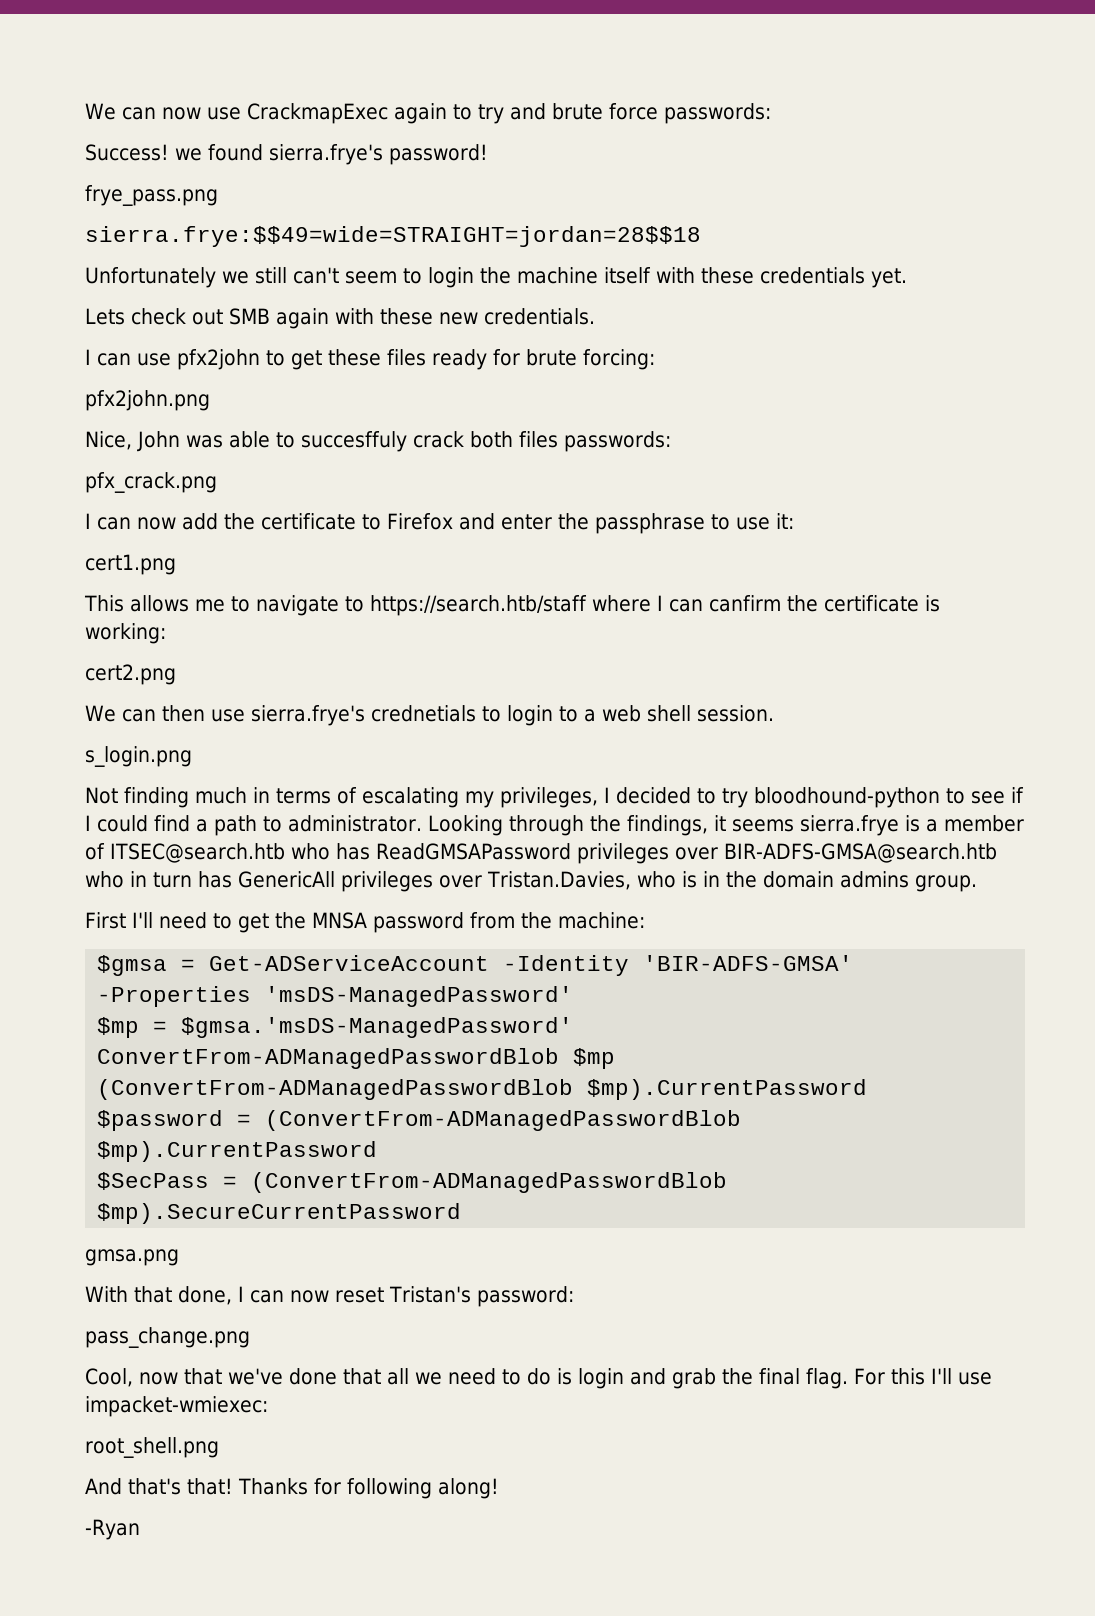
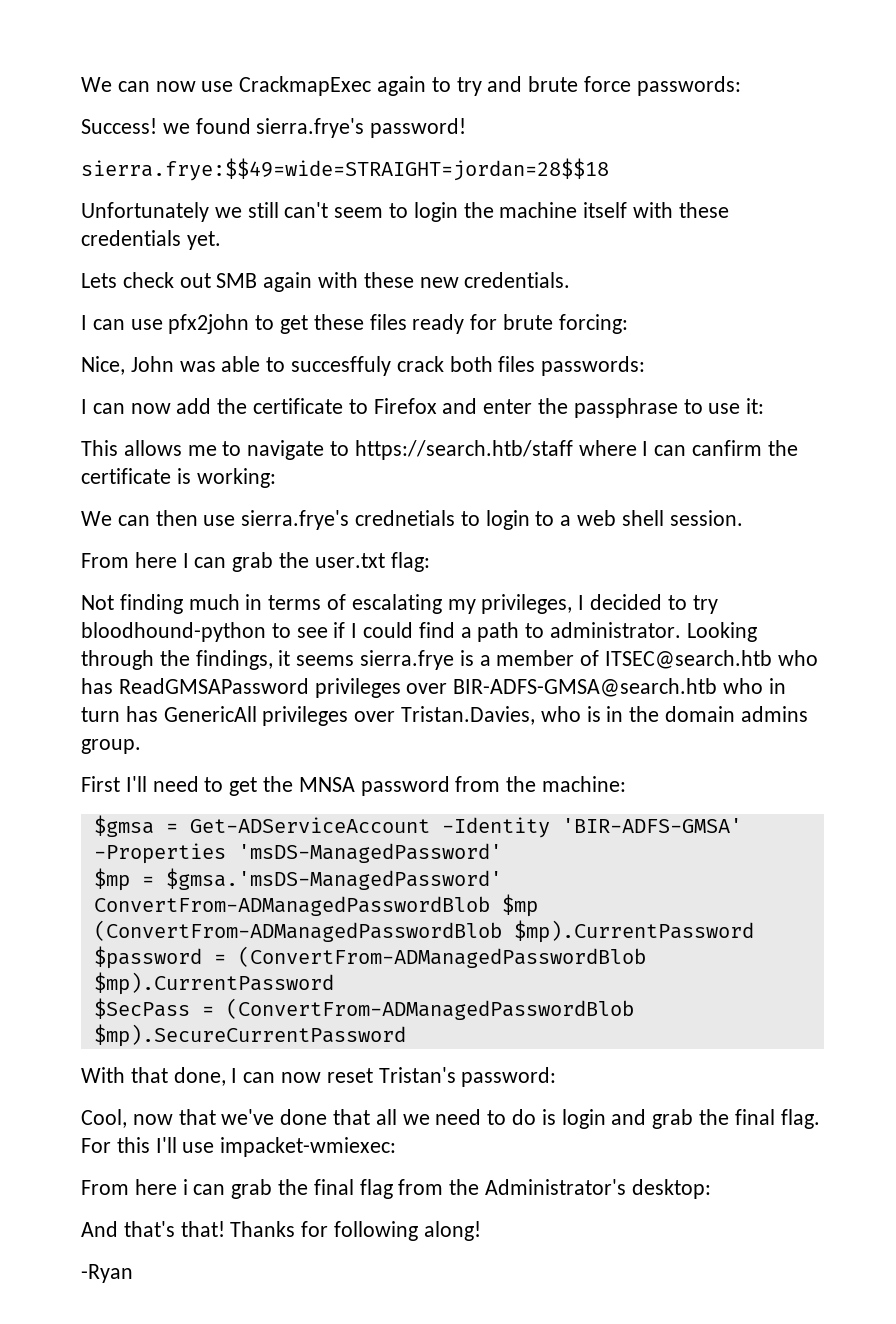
[85,185,218,206] // frye_pass.png -> (467, 128) none
[85,390,210,411] // pfx2john.png -> (628, 324) none
[85,472,217,493] // pfx_crack.png -> (646, 366) none
[85,554,176,575] // cert1.png -> (765, 406) none
[85,664,176,685] // cert2.png -> (276, 478) none
[85,746,192,767] s_login.png -> [81,552,430,572] From here I can grab the user.txt flag:
[85,1249,179,1266] // gmsa.png -> (406, 1035) none
[85,1327,250,1348] // pass_change.png -> (557, 1077) none
[85,1437,219,1458] root_shell.png -> [81,1179,711,1199] From here i can grab the final flag from the Administrator's desktop:

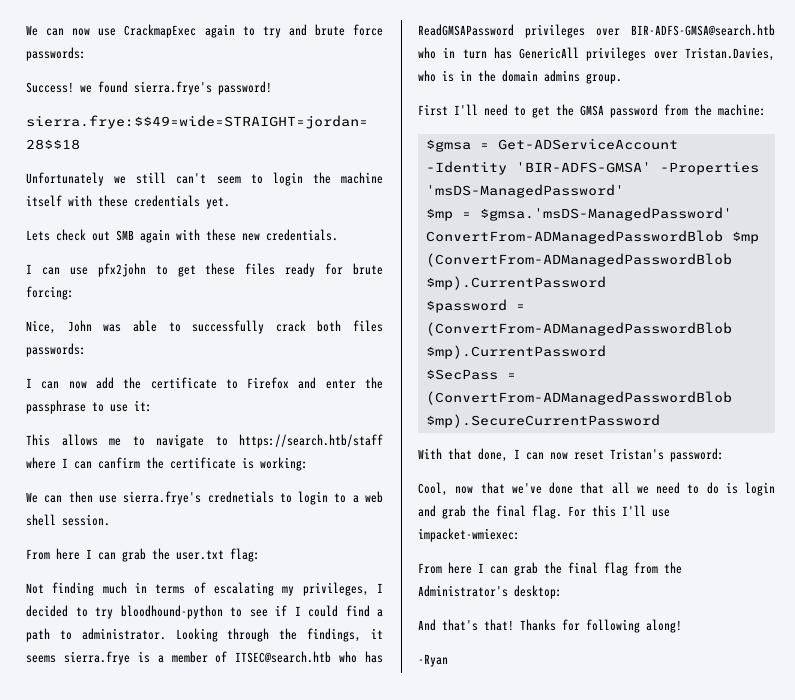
[291,356,392,376] succesffuly -> [192,320,265,334] successfully
[298,777,355,792] MNSA -> [580,105,604,116] GMSA
[182,1179,188,1195] i -> [478,563,484,573] I

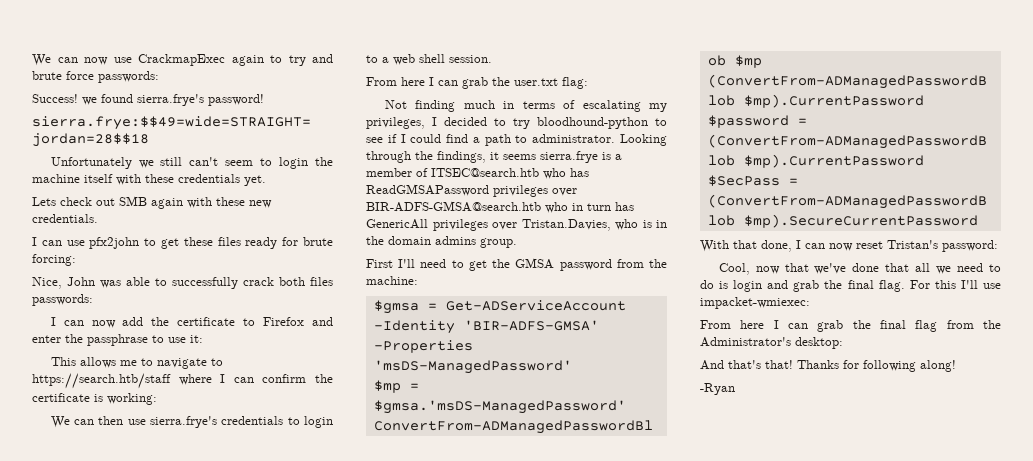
[98,457,140,469] canfirm -> [262,374,307,383] confirm
[207,491,274,503] crednetials -> [221,416,284,425] credentials

